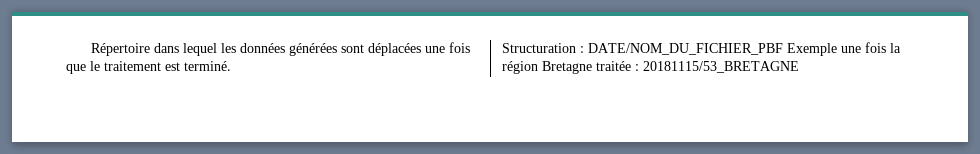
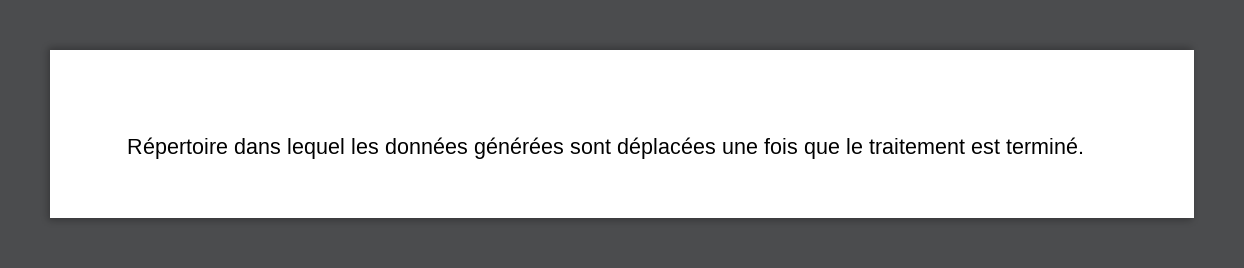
[502,42,901,56] [502,61,799,74] // Structuration : DATE/NOM_DU_FICHIER_PBF Exemple une fois la région Bretagne traitée : 20181115/53_BRETAGNE -> (1084, 145) none

